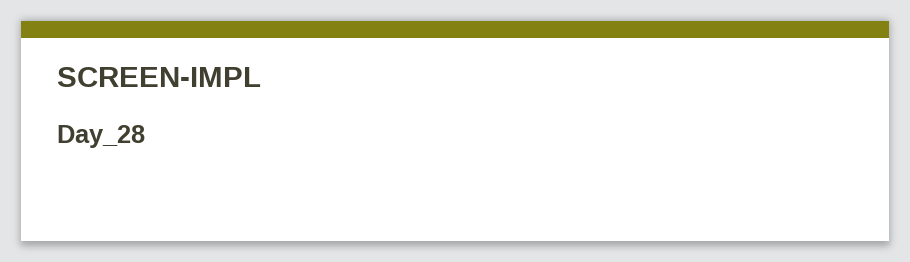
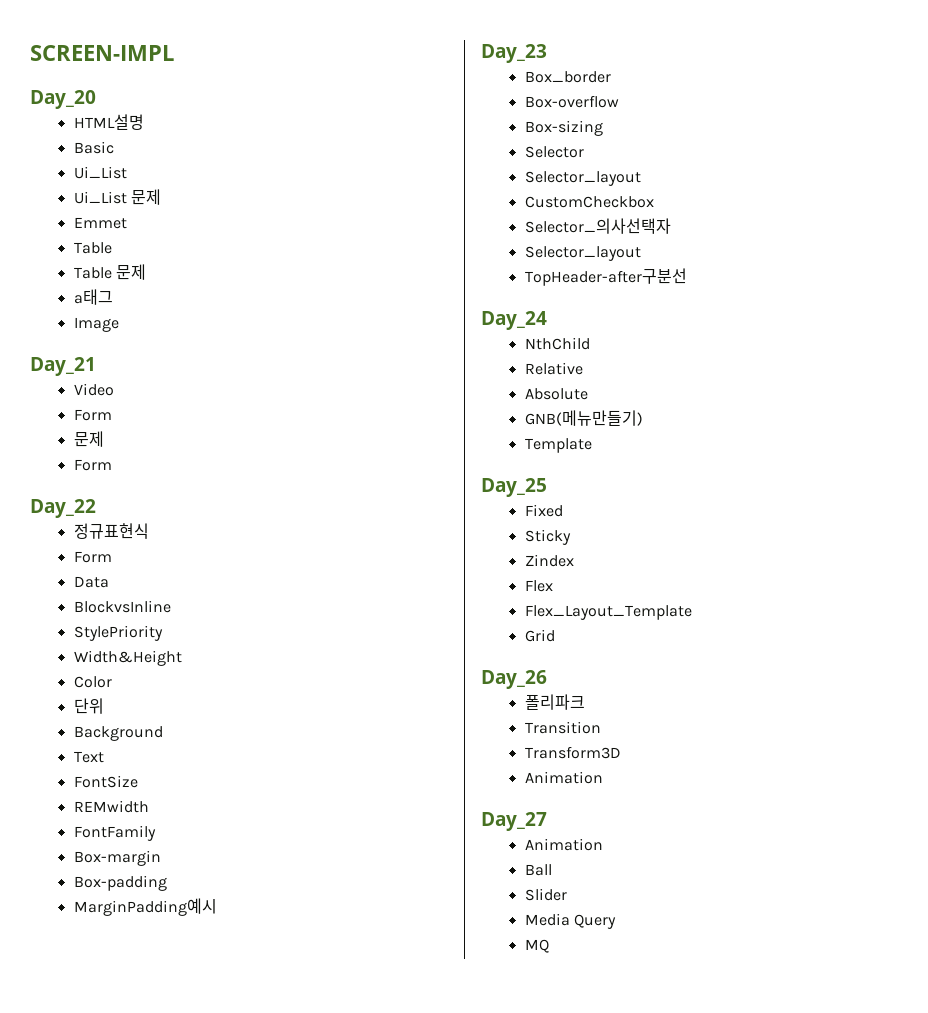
[57,125,145,148] Day_28 -> [30,90,96,109] [73,114,144,130] [73,141,114,154] [73,166,127,179] [73,189,162,205] [73,217,127,229] [73,242,112,254] [73,264,147,280] [73,289,113,305] [73,317,119,332] [30,357,96,376] [73,383,114,396] [73,409,112,421] [73,431,104,447] [73,459,112,471] [30,499,96,518] [73,523,149,539] [73,551,112,563] [73,576,109,588] [73,600,171,613] [73,625,163,641] [73,650,182,666] [73,676,112,688] [73,698,104,714] [73,726,163,741] [73,751,104,763] [73,775,138,788] [73,800,149,813] [73,825,156,841] [73,850,161,866] [73,875,167,891] [73,898,217,916] [481,44,547,63] [524,71,611,83] [524,95,619,108] [524,120,603,136] [524,146,584,158] [524,171,641,186] [524,196,654,208] [524,218,671,234] [524,246,641,261] [524,268,687,286] [481,311,547,330] [524,337,590,350] [524,362,583,375] [524,388,588,400] [524,410,643,426] [524,438,592,453] [481,478,547,497] [524,504,563,517] [524,529,571,545] [524,554,574,567] [524,580,553,592] [524,605,692,620] [524,629,555,642] [481,670,547,689] [524,694,585,710] [524,721,601,734] [524,746,621,759] [524,771,603,784] [481,812,547,831] [524,838,603,851] [524,864,552,876] [524,888,567,901] [524,913,617,929] [524,939,549,953] Day_20 // HTML설명 // Basic // Ui_List // Ui_List 문제 // Emmet // Table // Table 문제 // a태그 // Image // Day_21 // Video // Form // 문제 // Form // Day_22 // 정규표현식 // Form // Data // BlockvsInline // StylePriority // Width&Height // Color // 단위 // Background // Text // FontSize // REMwidth // FontFamily // Box-margin // Box-padding // MarginPadding예시 // Day_23 // Box_border // Box-overflow // Box-sizing // Selector // Selector_layout // CustomCheckbox // Selector_의사선택자 // Selector_layout // TopHeader-after구분선 // Day_24 // NthChild // Relative // Absolute // GNB(메뉴만들기) // Template // Day_25 // Fixed // Sticky // Zindex // Flex // Flex_Layout_Template // Grid // Day_26 // 폴리파크 // Transition // Transform3D // Animation // Day_27 // Animation // Ball // Slider // Media Query // MQ

